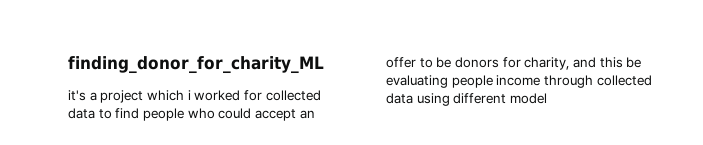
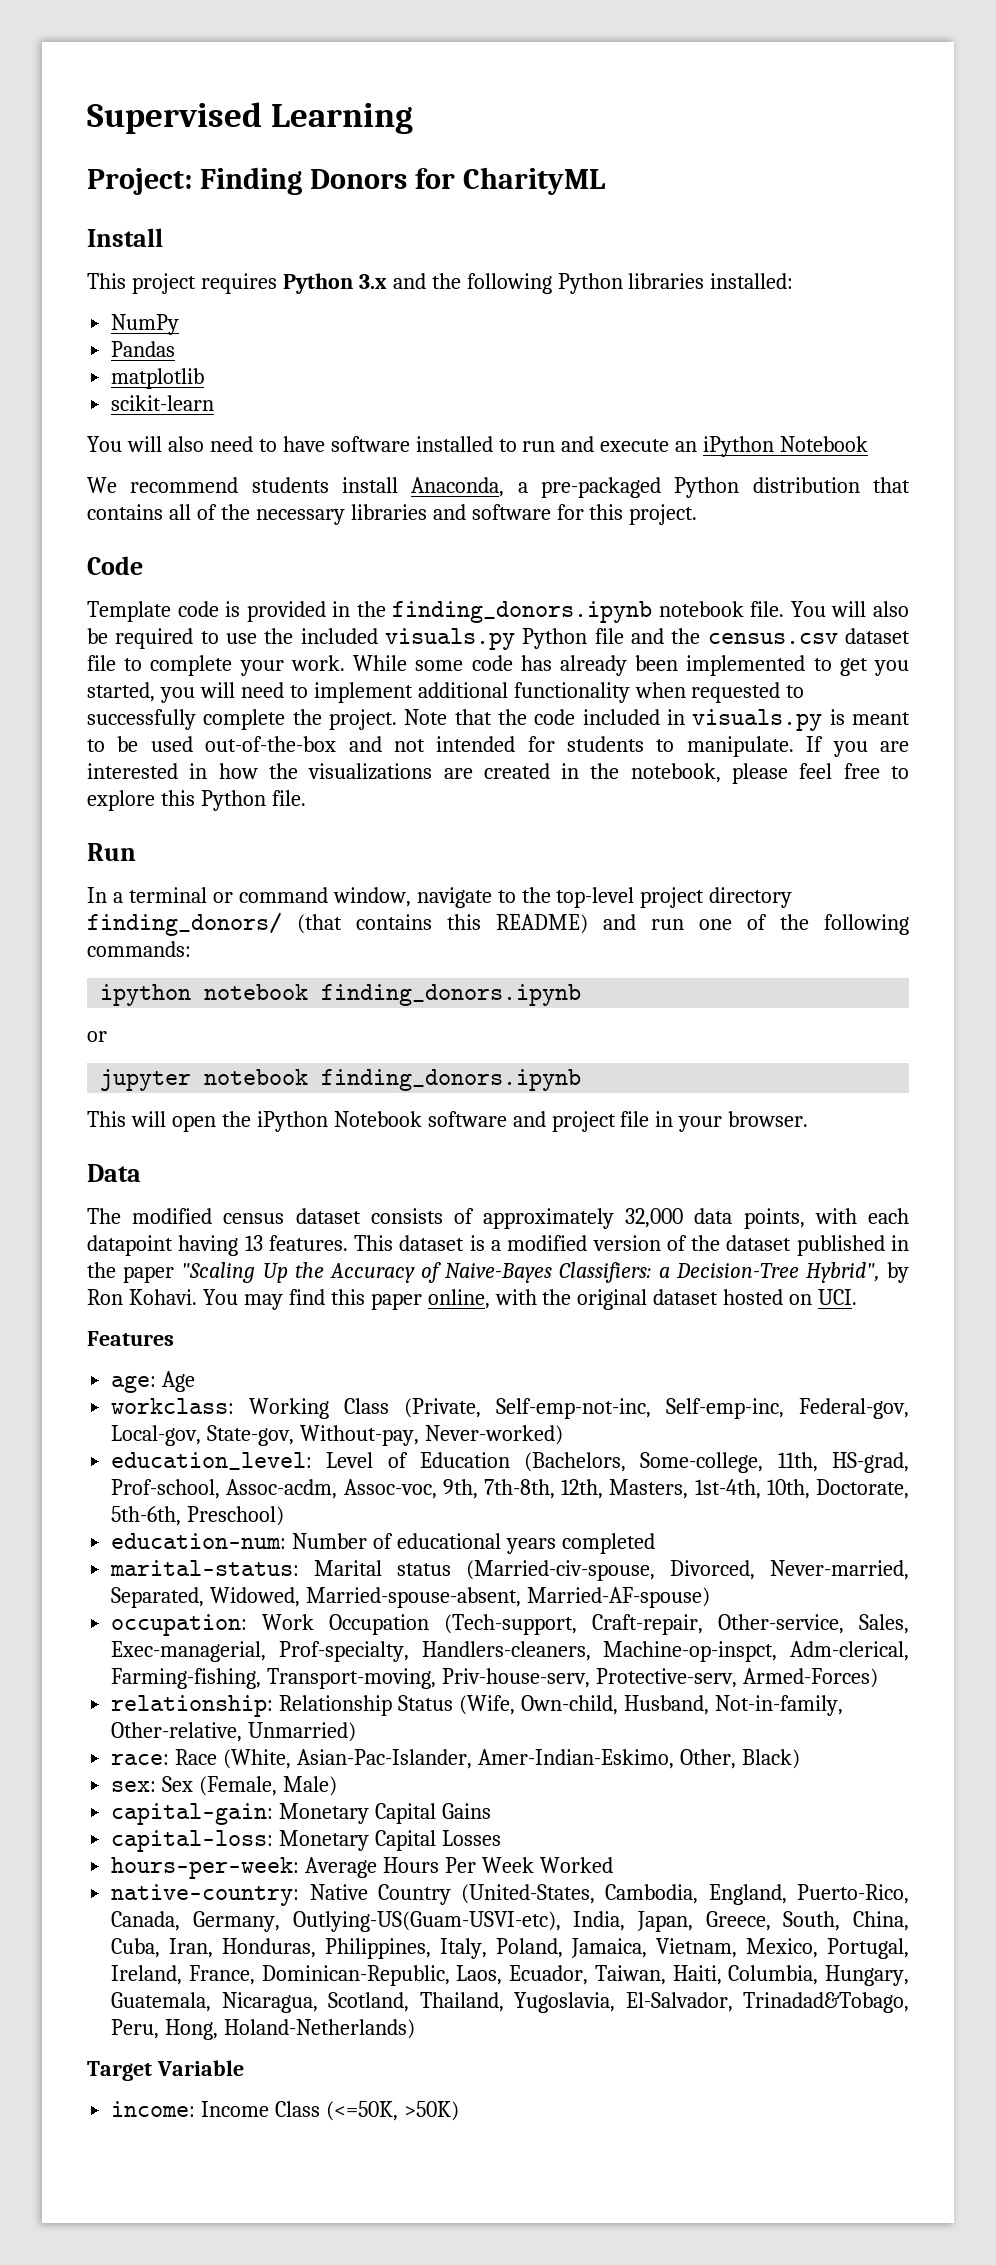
[68,56,324,74] [68,90,321,103] [68,108,315,121] [386,57,642,70] [386,75,652,88] [386,93,547,106] finding_donor_for_charity_ML // it's a project which i worked for collected data to find people who could accept an offer to be donors for charity, and this be evaluating people income through collected data using different model -> [87,102,414,134] [87,167,606,195] [87,228,163,247] [87,273,794,294] [111,314,180,335] [111,341,176,357] [111,368,205,389] [111,395,215,411] [87,436,869,457] [87,477,910,498] [87,504,698,525] [87,556,143,575] [87,601,909,623] [87,628,911,650] [87,655,909,676] [87,682,805,703] [87,709,910,731] [87,736,909,757] [87,763,909,784] [87,790,306,811] [87,843,136,861] [87,887,793,908] [87,912,909,936] [87,941,191,957] [100,984,582,1006] [87,1031,107,1042] [100,1069,582,1091] [87,1111,809,1132] [87,1164,141,1182] [87,1208,909,1229] [87,1235,910,1256] [87,1262,909,1283] [87,1289,858,1310] [87,1331,174,1346] [111,1371,196,1393] [111,1398,909,1419] [111,1425,564,1446] [111,1452,909,1473] [111,1479,910,1499] [111,1506,285,1526] [111,1533,655,1554] [110,1560,909,1581] [111,1587,711,1608] [111,1614,909,1636] [111,1641,909,1662] [111,1668,878,1689] [111,1695,843,1717] [111,1722,357,1742] [111,1749,800,1769] [111,1776,338,1796] [111,1803,492,1825] [111,1830,502,1852] [111,1857,613,1879] [111,1884,909,1906] [111,1911,910,1932] [111,1938,909,1959] [111,1965,910,1986] [111,1992,909,2013] [111,2019,416,2040] [87,2060,244,2081] [111,2101,459,2121] Supervised Learning // Project: Finding Donors for CharityML // Install // This project requires Python 3.x and the following Python libraries installed: // NumPy // Pandas // matplotlib // scikit-learn // You will also need to have software installed to run and execute an iPython Notebook // We recommend students install Anaconda, a pre-packaged Python distribution that contains all of the necessary libraries and software for this project. // Code // Template code is provided in the finding_donors.ipynb notebook file. You will also be required to use the included visuals.py Python file and the census.csv dataset file to complete your work. While some code has already been implemented to get you started, you will need to implement additional functionality when requested to successfully complete the project. Note that the code included in visuals.py is meant to be used out-of-the-box and not intended for students to manipulate. If you are interested in how the visualizations are created in the notebook, please feel free to explore this Python file. // Run // In a terminal or command window, navigate to the top-level project directory finding_donors/ (that contains this README) and run one of the following commands: // ipython notebook finding_donors.ipynb // or // jupyter notebook finding_donors.ipynb // This will open the iPython Notebook software and project file in your browser. // Data // The modified census dataset consists of approximately 32,000 data points, with each datapoint having 13 features. This dataset is a modified version of the dataset published in the paper "Scaling Up the Accuracy of Naive-Bayes Classifiers: a Decision-Tree Hybrid", by Ron Kohavi. You may find this paper online, with the original dataset hosted on UCI. // Features // age: Age // workclass: Working Class (Private, Self-emp-not-inc, Self-emp-inc, Federal-gov, Local-gov, State-gov, Without-pay, Never-worked) // education_level: Level of Education (Bachelors, Some-college, 11th, HS-grad, Prof-school, Assoc-acdm, Assoc-voc, 9th, 7th-8th, 12th, Masters, 1st-4th, 10th, Doctorate, 5th-6th, Preschool) // education-num: Number of educational years completed // marital-status: Marital status (Married-civ-spouse, Divorced, Never-married, Separated, Widowed, Married-spouse-absent, Married-AF-spouse) // occupation: Work Occupation (Tech-support, Craft-repair, Other-service, Sales, Exec-managerial, Prof-specialty, Handlers-cleaners, Machine-op-inspct, Adm-clerical, Farming-fishing, Transport-moving, Priv-house-serv, Protective-serv, Armed-Forces) // relationship: Relationship Status (Wife, Own-child, Husband, Not-in-family, Other-relative, Unmarried) // race: Race (White, Asian-Pac-Islander, Amer-Indian-Eskimo, Other, Black) // sex: Sex (Female, Male) // capital-gain: Monetary Capital Gains // capital-loss: Monetary Capital Losses // hours-per-week: Average Hours Per Week Worked // native-country: Native Country (United-States, Cambodia, England, Puerto-Rico, Canada, Germany, Outlying-US(Guam-USVI-etc), India, Japan, Greece, South, China, Cuba, Iran, Honduras, Philippines, Italy, Poland, Jamaica, Vietnam, Mexico, Portugal, Ireland, France, Dominican-Republic, Laos, Ecuador, Taiwan, Haiti, Columbia, Hungary, Guatemala, Nicaragua, Scotland, Thailand, Yugoslavia, El-Salvador, Trinadad&Tobago, Peru, Hong, Holand-Netherlands) // Target Variable // income: Income Class (<=50K, >50K)

